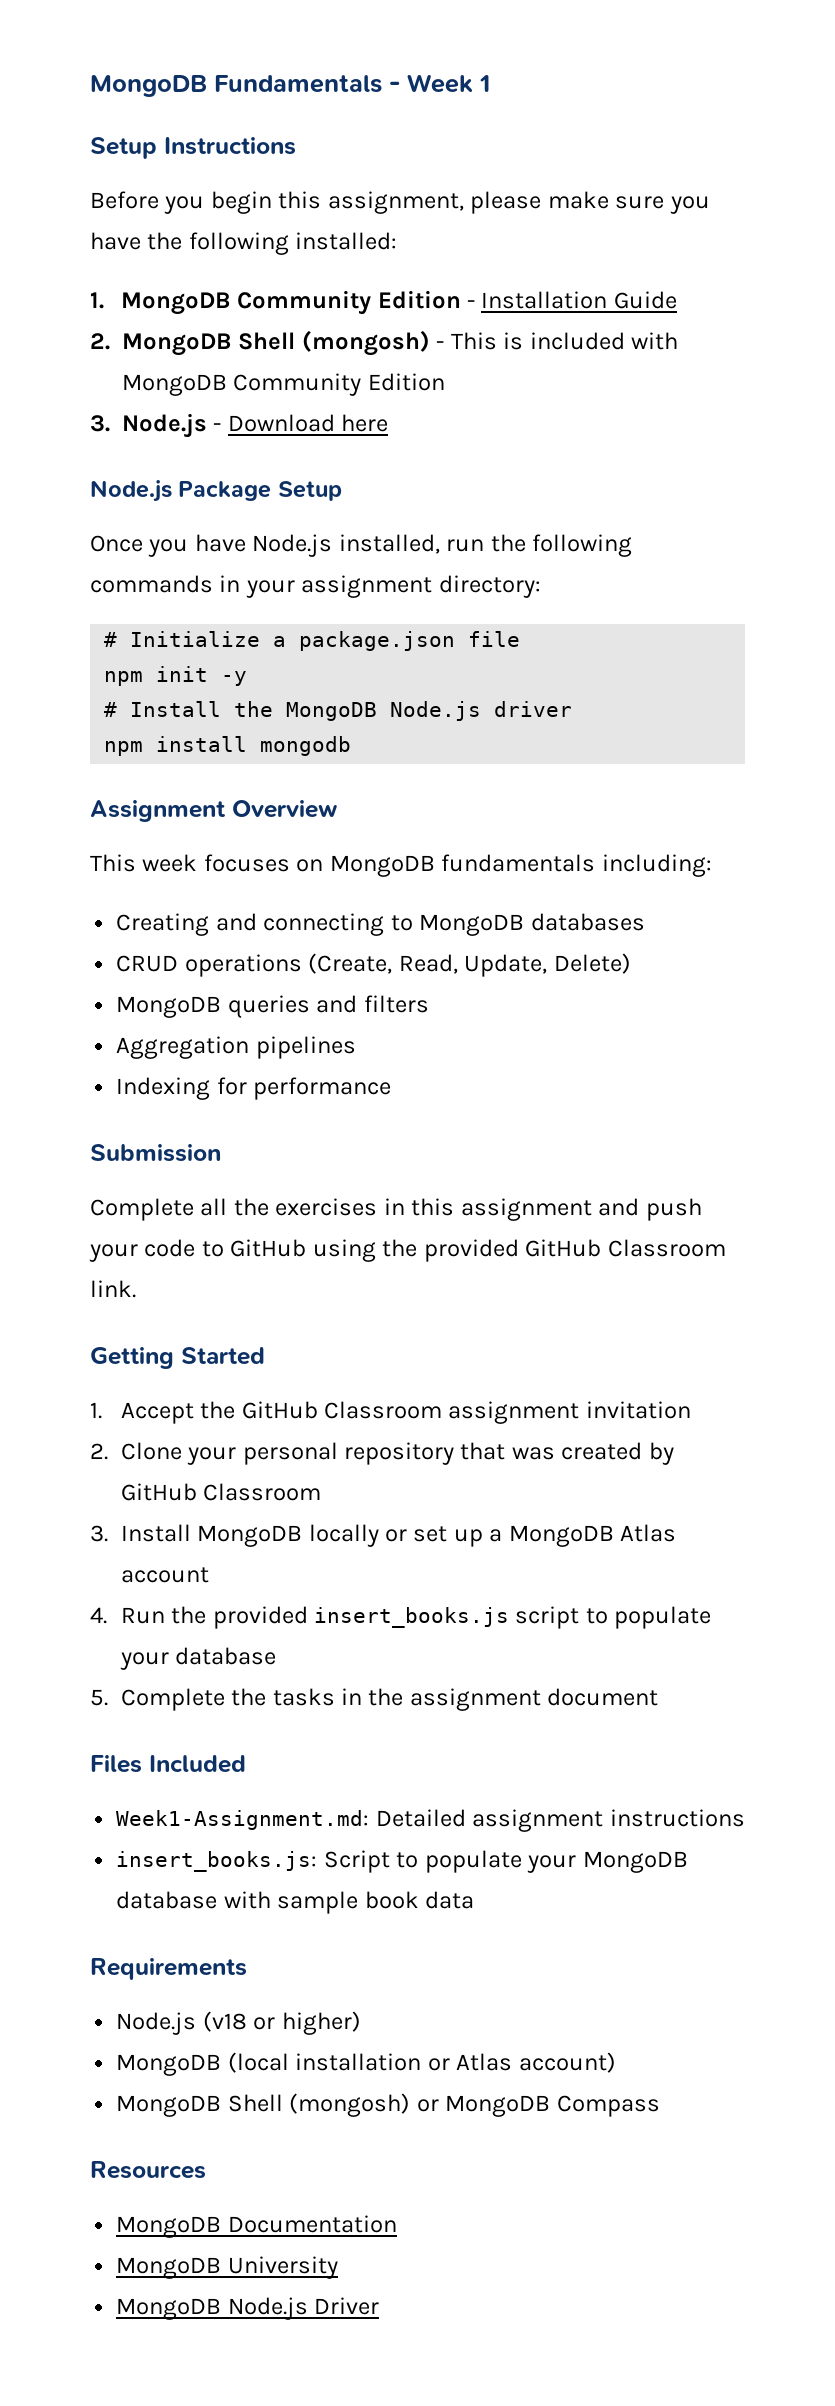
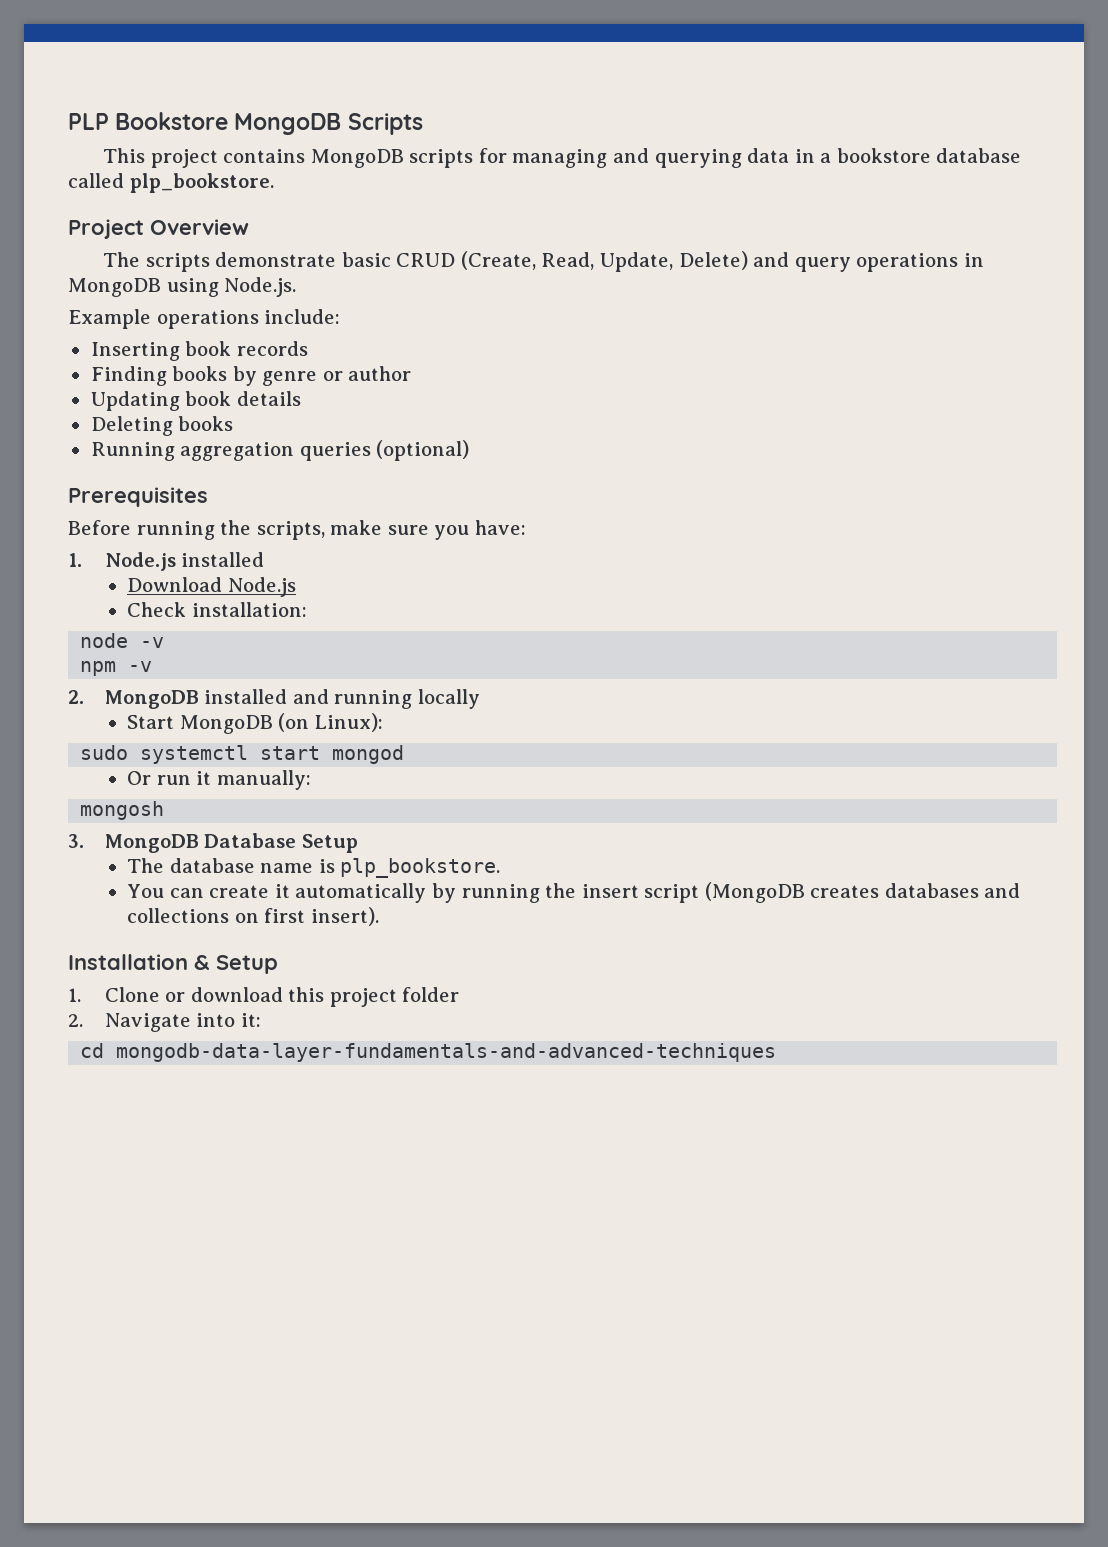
[90,74,490,97] [90,137,296,159] [90,191,710,214] [90,232,398,255] [90,290,677,315] [90,330,679,356] [122,373,445,396] [90,413,389,438] [90,480,342,502] [90,534,633,557] [90,575,541,598] [104,631,521,651] [104,666,248,686] [104,701,573,721] [104,736,352,756] [90,800,337,822] [90,854,712,877] [116,913,645,936] [116,953,631,977] [116,995,429,1018] [116,1036,356,1059] [116,1077,392,1100] [90,1144,221,1162] [90,1198,702,1221] [89,1239,726,1262] [90,1280,136,1298] [90,1347,265,1369] [90,1401,691,1424] [90,1442,674,1465] [120,1483,322,1501] [90,1524,677,1547] [120,1567,209,1583] [90,1606,712,1629] [119,1647,277,1670] [90,1688,659,1711] [90,1755,246,1773] [116,1809,745,1832] [116,1850,688,1873] [116,1891,475,1914] [90,1958,247,1980] [116,2011,361,2035] [116,2052,616,2076] [116,2093,660,2117] [90,2161,206,2179] [116,2215,397,2238] [116,2256,338,2279] [116,2297,380,2320] MongoDB Fundamentals - Week 1 // Setup Instructions // Before you begin this assignment, please make sure you have the following installed: // 1. MongoDB Community Edition - Installation Guide // 2. MongoDB Shell (mongosh) - This is included with MongoDB Community Edition // 3. Node.js - Download here // Node.js Package Setup // Once you have Node.js installed, run the following commands in your assignment directory: // # Initialize a package.json file // npm init -y // # Install the MongoDB Node.js driver // npm install mongodb // Assignment Overview // This week focuses on MongoDB fundamentals including: // Creating and connecting to MongoDB databases // CRUD operations (Create, Read, Update, Delete) // MongoDB queries and filters // Aggregation pipelines // Indexing for performance // Submission // Complete all the exercises in this assignment and push your code to GitHub using the provided GitHub Classroom link. // Getting Started // 1. Accept the GitHub Classroom assignment invitation // 2. Clone your personal repository that was created by GitHub Classroom // 3. Install MongoDB locally or set up a MongoDB Atlas account // 4. Run the provided insert_books.js script to populate your database // 5. Complete the tasks in the assignment document // Files Included // Week1-Assignment.md: Detailed assignment instructions // insert_books.js: Script to populate your MongoDB database with sample book data // Requirements // Node.js (v18 or higher) // MongoDB (local installation or Atlas account) // MongoDB Shell (mongosh) or MongoDB Compass // Resources // MongoDB Documentation // MongoDB University // MongoDB Node.js Driver -> [68,112,423,135] [103,148,1022,168] [68,173,274,193] [68,219,249,239] [103,251,984,272] [68,277,297,297] [68,309,341,329] [90,341,308,361] [90,366,412,386] [90,391,301,411] [90,416,234,436] [90,440,470,461] [68,487,208,507] [68,520,526,540] [68,552,265,571] [127,577,296,597] [127,602,307,617] [80,633,165,648] [80,661,153,676] [68,689,480,709] [127,713,383,734] [80,745,405,764] [127,770,311,790] [80,801,165,820] [68,833,358,853] [127,858,501,878] [127,882,1021,903] [127,907,379,926] [68,954,278,974] [68,987,460,1007] [68,1013,261,1032] [80,1043,777,1062] PLP Bookstore MongoDB Scripts // This project contains MongoDB scripts for managing and querying data in a bookstore database called plp_bookstore. // Project Overview // The scripts demonstrate basic CRUD (Create, Read, Update, Delete) and query operations in MongoDB using Node.js. // Example operations include: // Inserting book records // Finding books by genre or author // Updating book details // Deleting books // Running aggregation queries (optional) // Prerequisites // Before running the scripts, make sure you have: // 1. Node.js installed // Download Node.js // Check installation: // node -v // npm -v // 2. MongoDB installed and running locally // Start MongoDB (on Linux): // sudo systemctl start mongod // Or run it manually: // mongosh // 3. MongoDB Database Setup // The database name is plp_bookstore. // You can create it automatically by running the insert script (MongoDB creates databases and collections on first insert). // Installation & Setup // 1. Clone or download this project folder // 2. Navigate into it: // cd mongodb-data-layer-fundamentals-and-advanced-techniques

